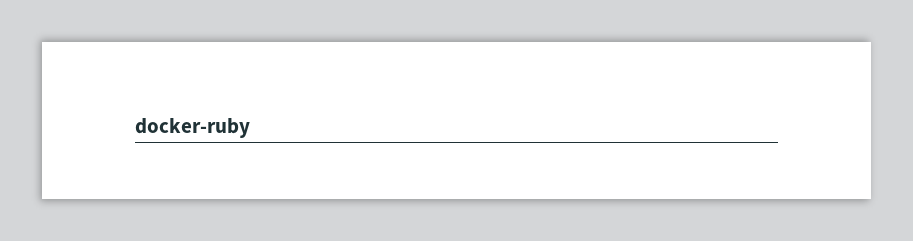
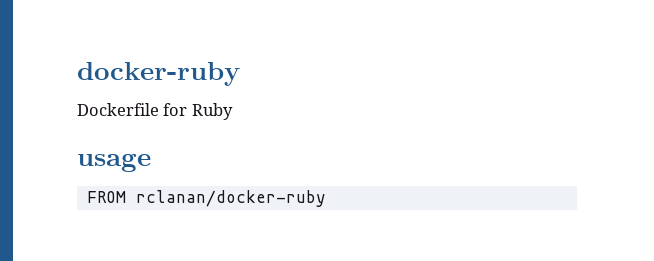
(250, 128) none -> [77,103,233,120] [77,153,151,172] [86,190,326,207] // Dockerfile for Ruby // usage // FROM rclanan/docker-ruby

